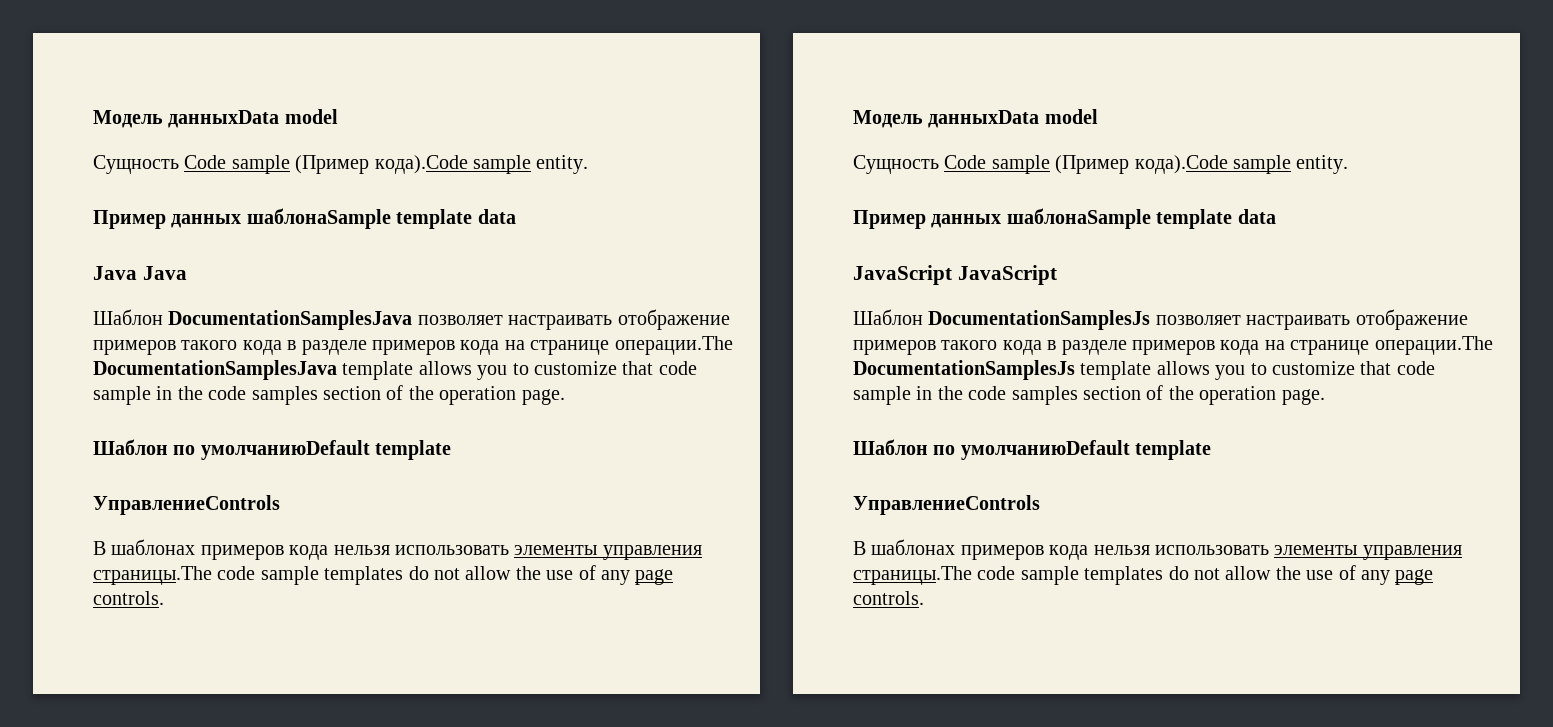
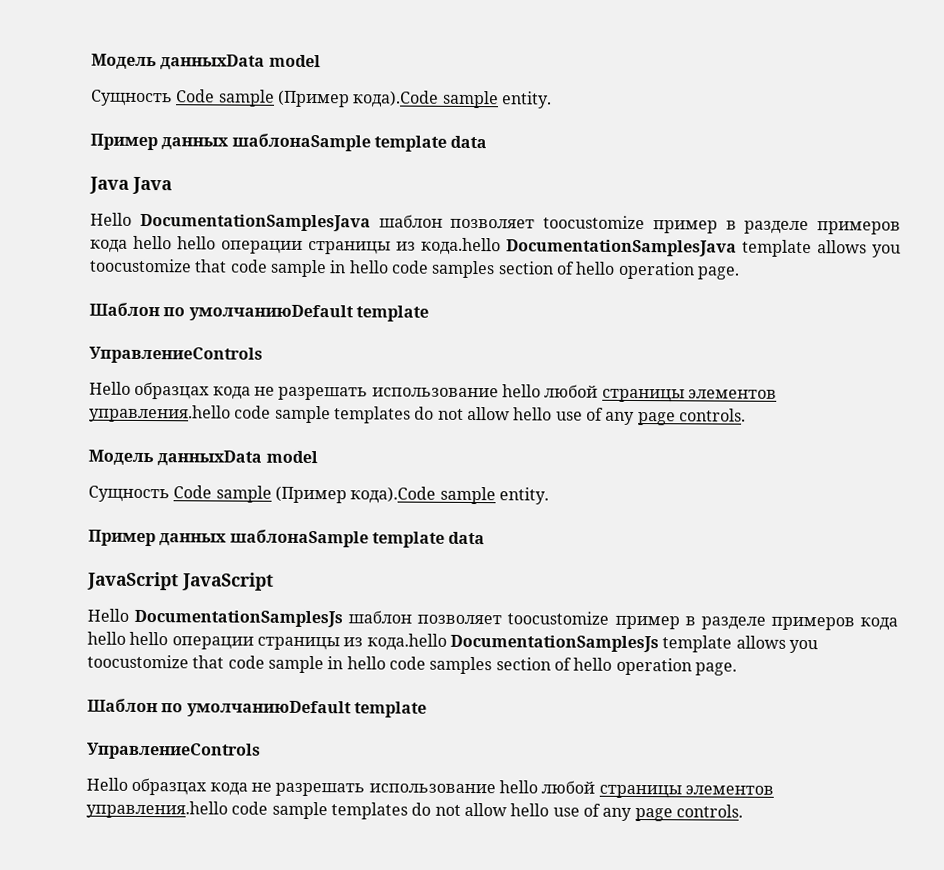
[93,309,730,330] [93,336,733,355] Шаблон DocumentationSamplesJava позволяет настраивать отображение примеров такого кода в разделе примеров кода на странице операции.The -> [90,212,901,235] [90,235,501,256] Hello DocumentationSamplesJava шаблон позволяет toocustomize пример в разделе примеров кода hello hello операции страницы из кода.hello
[512,361,697,375] [93,385,565,405] [93,439,452,460] [93,495,280,515] [93,539,702,560] [93,566,541,585] to customize that code sample in the code samples section of the operation page. // Шаблон по умолчаниюDefault template // УправлениеControls // В шаблонах примеров кода нельзя использовать элементы управления страницы.The code sample templates do not allow the -> [89,258,740,280] [89,302,429,322] [89,346,263,364] [89,381,777,403] [89,404,553,424] toocustomize that code sample in hello code samples section of hello operation page. // Шаблон по умолчаниюDefault template // УправлениеControls // Hello образцах кода не разрешать использование hello любой страницы элементов управления.hello code sample templates do not allow hello
[853,309,1468,330] [853,336,1493,355] Шаблон DocumentationSamplesJs позволяет настраивать отображение примеров такого кода в разделе примеров кода на странице операции.The -> [87,608,898,631] [87,631,447,651] Hello DocumentationSamplesJs шаблон позволяет toocustomize пример в разделе примеров кода hello hello операции страницы из кода.hello
[1250,361,1435,375] [853,385,1325,405] [853,439,1212,460] [853,495,1040,515] [853,539,1462,560] [853,566,1301,585] to customize that code sample in the code samples section of the operation page. // Шаблон по умолчаниюDefault template // УправлениеControls // В шаблонах примеров кода нельзя использовать элементы управления страницы.The code sample templates do not allow the -> [87,654,737,676] [87,698,427,718] [87,742,261,760] [86,777,774,799] [86,800,550,820] toocustomize that code sample in hello code samples section of hello operation page. // Шаблон по умолчаниюDefault template // УправлениеControls // Hello образцах кода не разрешать использование hello любой страницы элементов управления.hello code sample templates do not allow hello

